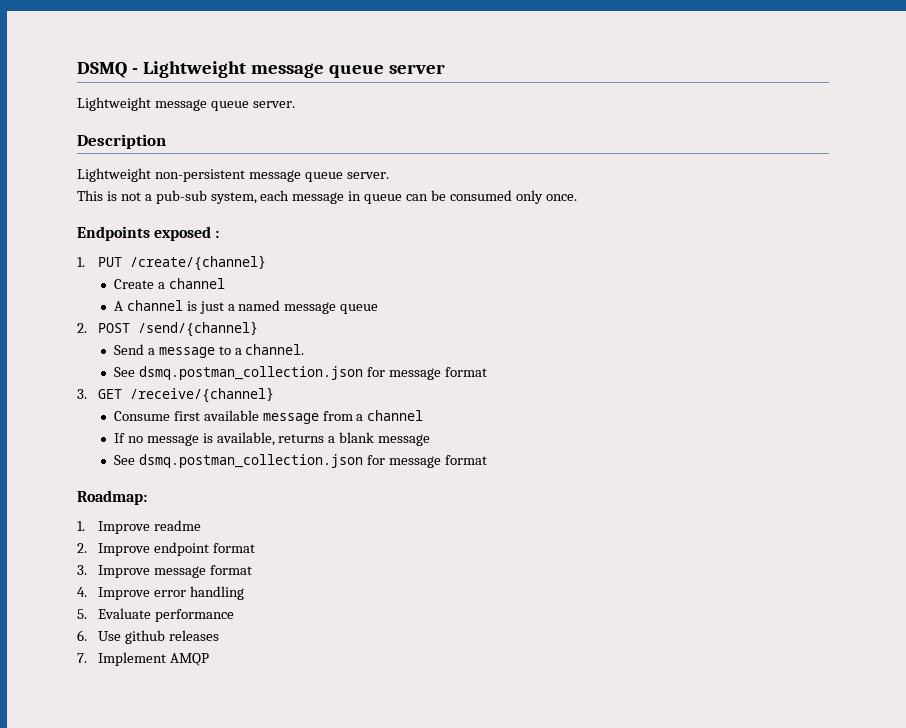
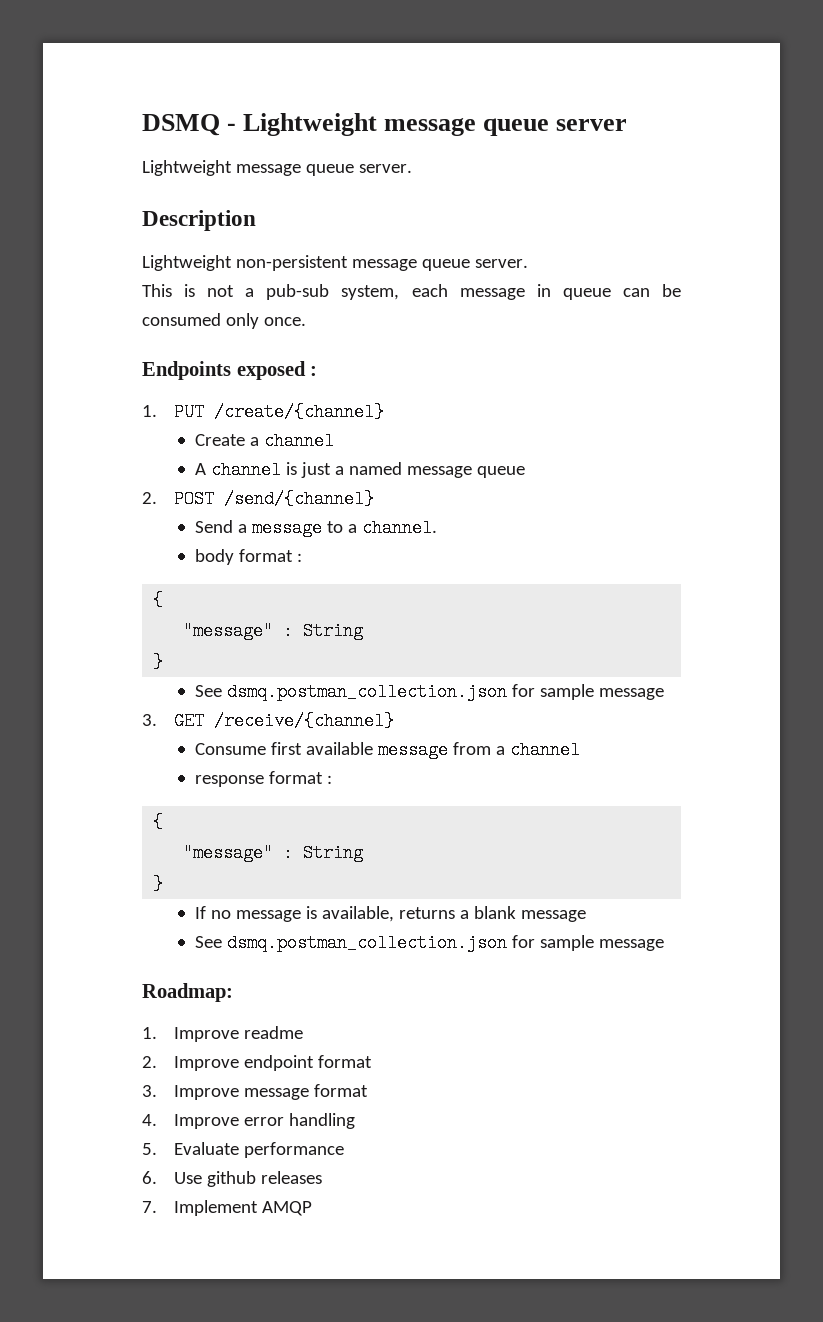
[113,366,487,380] // See dsmq.postman_collection.json for message format -> [194,549,302,565] [153,591,164,609] [183,622,364,640] [153,653,164,671] [194,683,664,701] // body format : // { // "message" : String // } // See dsmq.postman_collection.json for sample message
(424, 415) none -> [194,771,332,787] [153,813,164,831] [183,844,364,862] [153,875,164,893] // response format : // { // "message" : String // }
[388,455,487,468] message format -> [539,935,664,951] sample message

